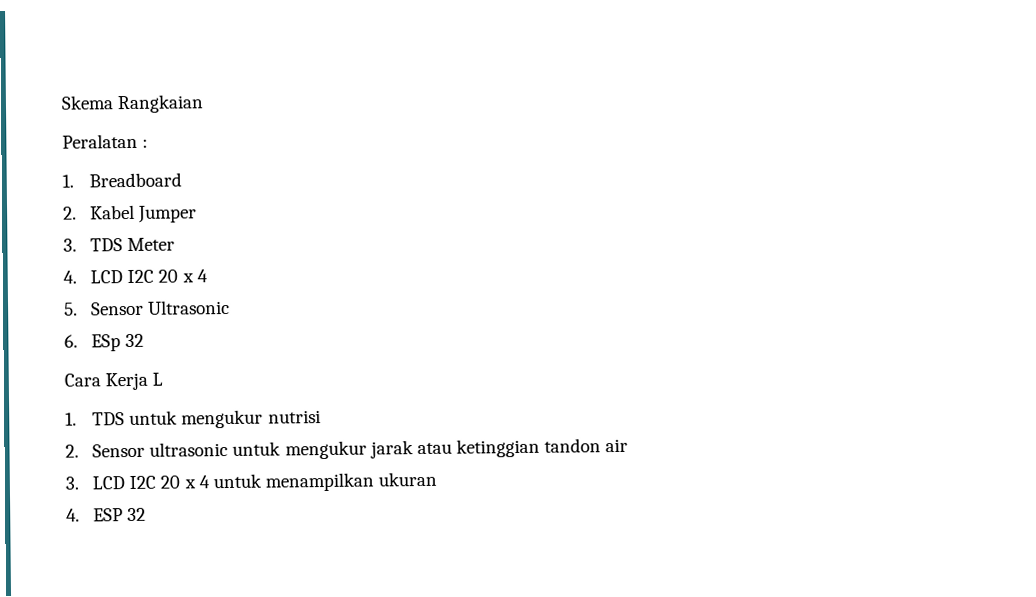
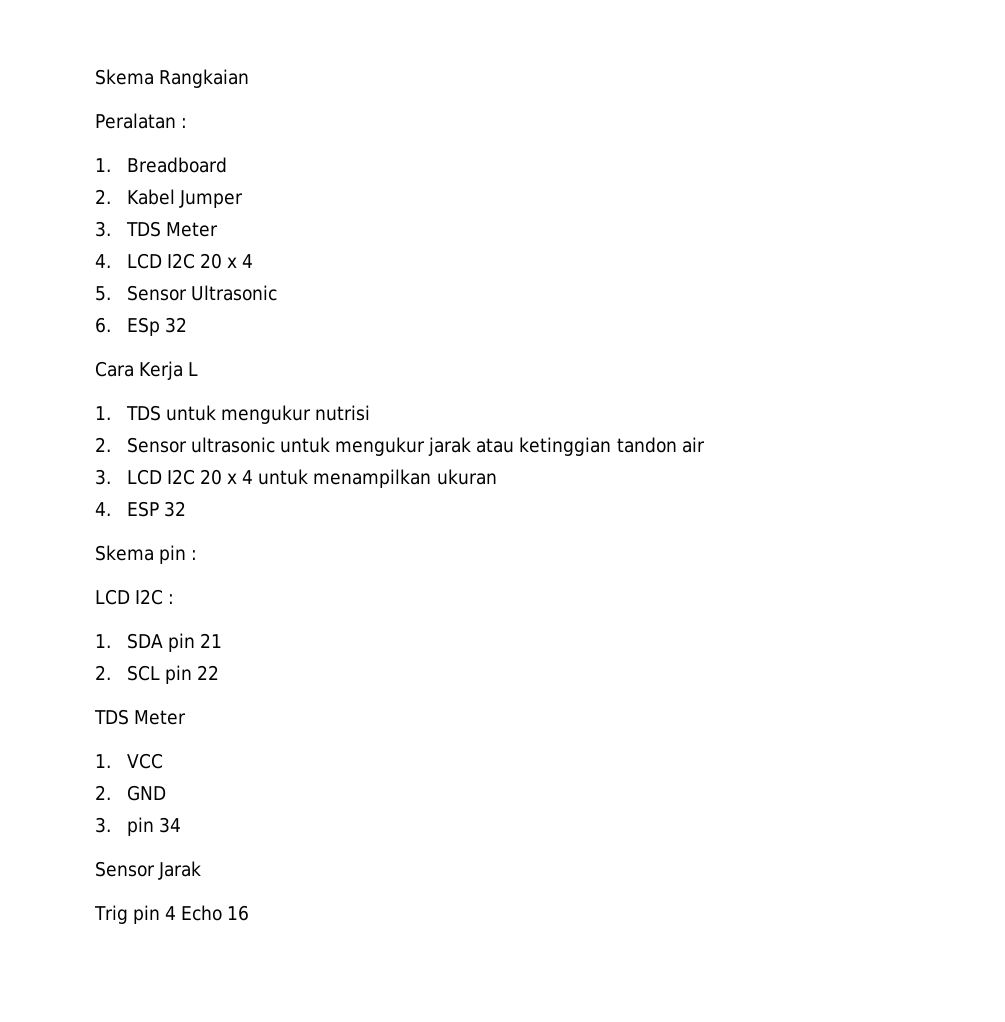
(147, 514) none -> [95,545,198,564] [95,589,175,605] [95,633,222,652] [95,665,219,684] [94,709,187,725] [95,753,163,769] [95,785,166,801] [95,817,181,836] [95,861,202,880] [94,905,250,924] // Skema pin : // LCD I2C : // 1. SDA pin 21 // 2. SCL pin 22 // TDS Meter // 1. VCC // 2. GND // 3. pin 34 // Sensor Jarak // Trig pin 4 Echo 16

